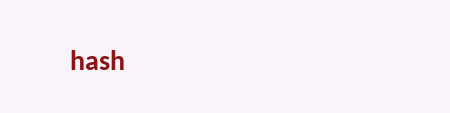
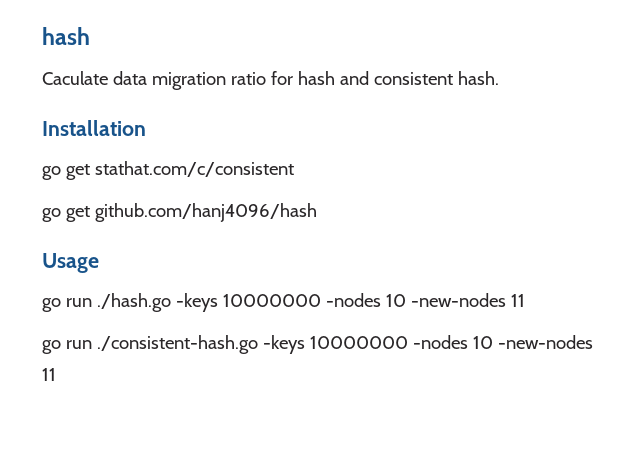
[70,50,125,70] hash -> [42,27,90,45] [42,71,499,90] [42,120,146,136] [42,161,294,180] [42,203,317,222] [42,253,99,273] [42,293,525,312] [42,335,593,354] [42,368,56,381] hash // Caculate data migration ratio for hash and consistent hash. // Installation // go get stathat.com/c/consistent // go get github.com/hanj4096/hash // Usage // go run ./hash.go -keys 10000000 -nodes 10 -new-nodes 11 // go run ./consistent-hash.go -keys 10000000 -nodes 10 -new-nodes 11

